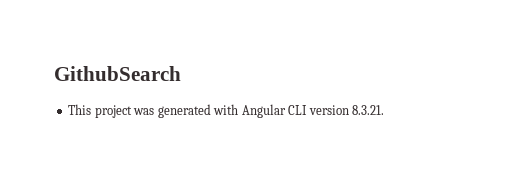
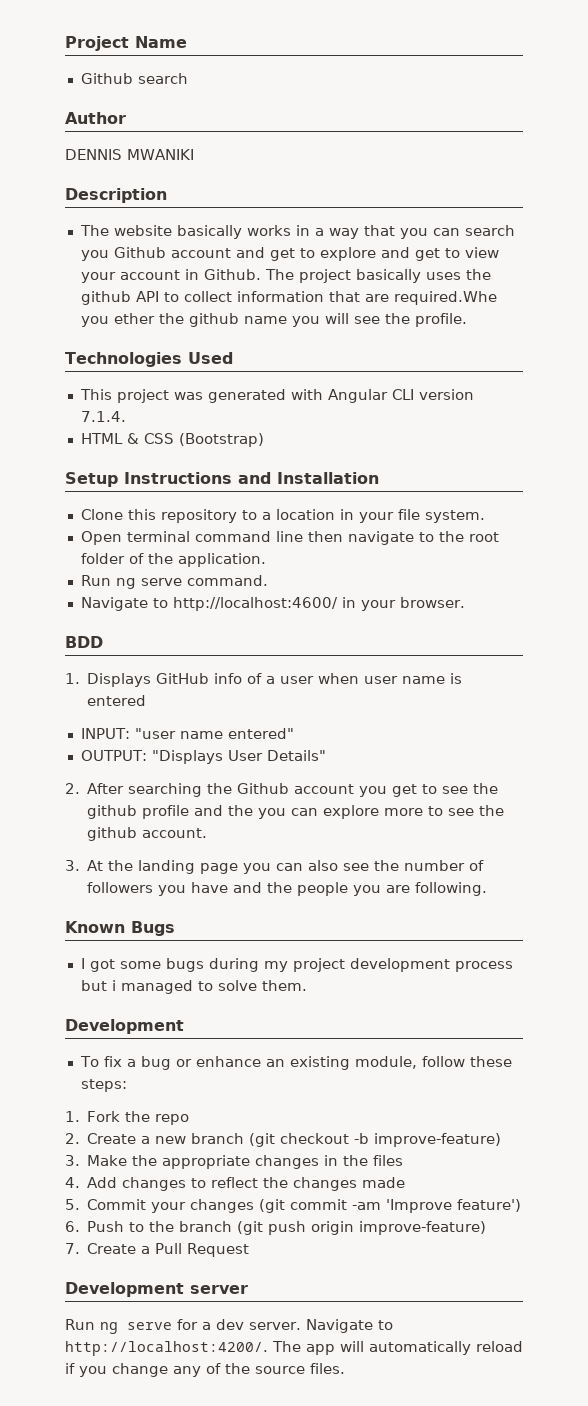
[54,66,181,81] GithubSearch -> [65,36,187,51] [80,73,188,84] [65,112,126,124] [65,149,194,160] [65,188,167,203] [79,225,515,239] [80,247,499,261] [80,269,491,283] [80,291,497,305] [80,313,467,327] [65,352,233,367] Project Name // Github search // Author // DENNIS MWANIKI // Description // The website basically works in a way that you can search you Github account and get to explore and get to view your account in Github. The project basically uses the github API to collect information that are required.Whe you ether the github name you will see the profile. // Technologies Used
[352,105,385,115] 8.3.21. -> [80,411,126,422] [80,433,264,447] [65,472,379,487] [80,509,485,523] [80,531,499,545] [80,553,266,567] [80,575,268,589] [80,597,465,611] [65,636,103,648] [65,673,463,687] [87,695,147,706] [80,728,294,739] [80,750,326,764] [65,783,499,797] [87,805,505,819] [87,827,208,841] [65,860,485,874] [87,882,488,896] [65,921,175,936] [80,958,513,972] [80,980,307,994] [65,1019,184,1034] [79,1056,512,1070] [80,1079,127,1092] [65,1111,190,1125] [65,1133,502,1147] [65,1155,404,1169] [65,1177,406,1191] [65,1199,522,1213] [65,1221,487,1235] [65,1243,250,1257] [65,1282,248,1297] [65,1319,393,1334] [65,1341,523,1356] [65,1363,345,1377] 7.1.4. // HTML & CSS (Bootstrap) // Setup Instructions and Installation // Clone this repository to a location in your file system. // Open terminal command line then navigate to the root folder of the application. // Run ng serve command. // Navigate to http://localhost:4600/ in your browser. // BDD // 1. Displays GitHub info of a user when user name is entered // INPUT: "user name entered" // OUTPUT: "Displays User Details" // 2. After searching the Github account you get to see the github profile and the you can explore more to see the github account. // 3. At the landing page you can also see the number of followers you have and the people you are following. // Known Bugs // I got some bugs during my project development process but i managed to solve them. // Development // To fix a bug or enhance an existing module, follow these steps: // 1. Fork the repo // 2. Create a new branch (git checkout -b improve-feature) // 3. Make the appropriate changes in the files // 4. Add changes to reflect the changes made // 5. Commit your changes (git commit -am 'Improve feature') // 6. Push to the branch (git push origin improve-feature) // 7. Create a Pull Request // Development server // Run ng serve for a dev server. Navigate to http://localhost:4200/. The app will automatically reload if you change any of the source files.

